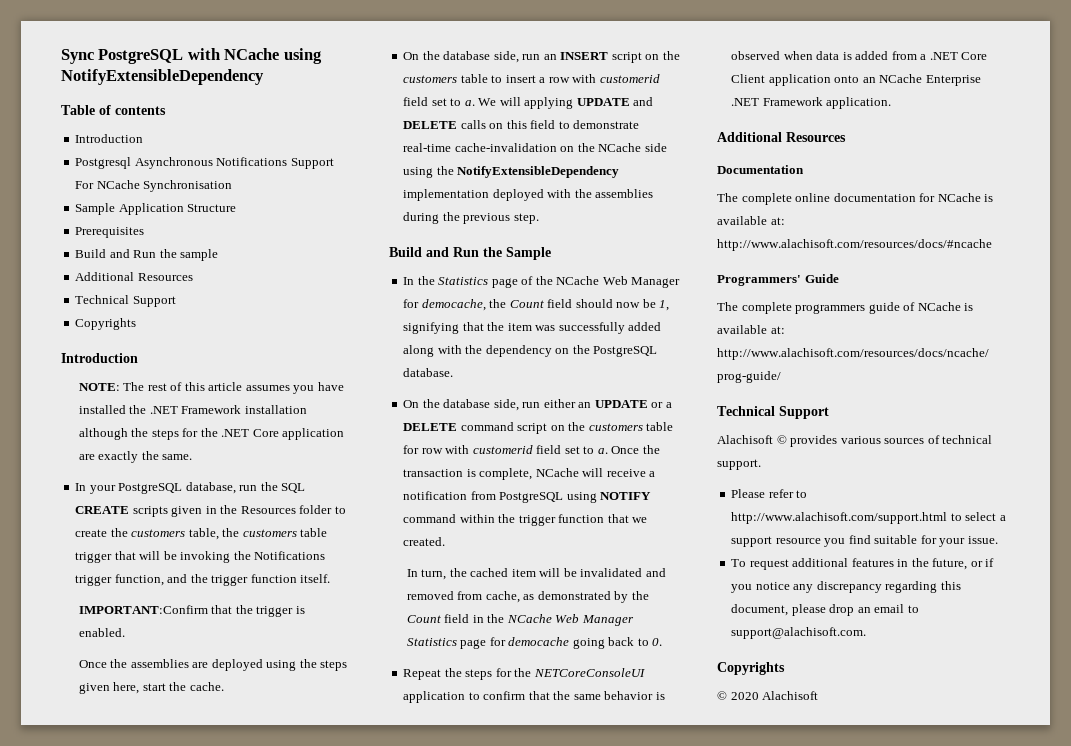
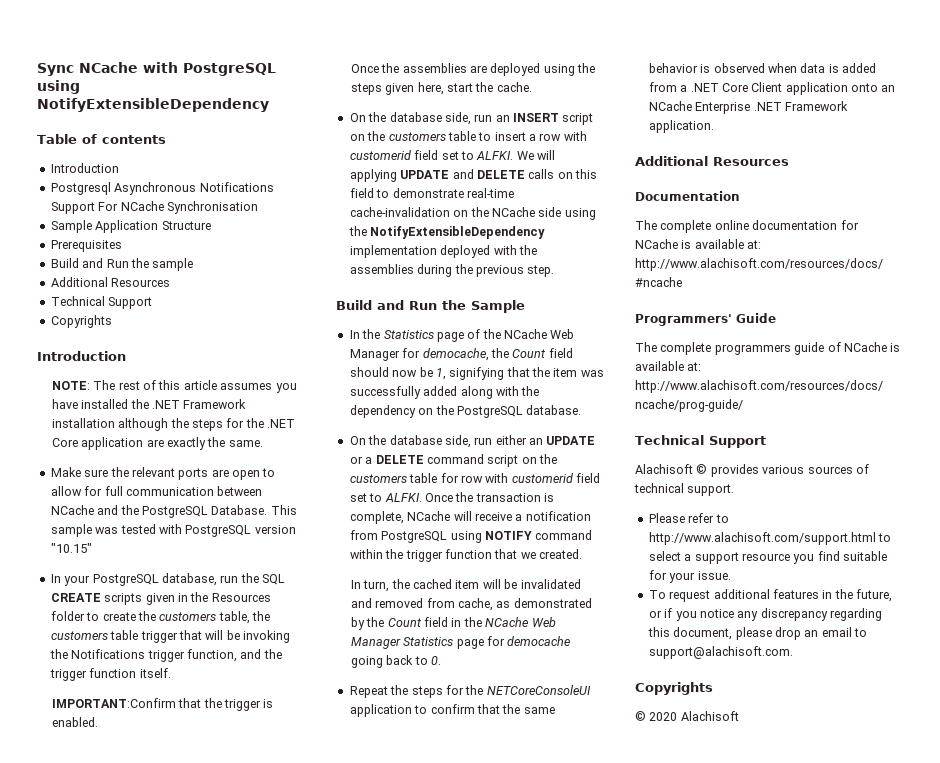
[98,48,280,64] PostgreSQL with NCache -> [79,62,276,76] NCache with PostgreSQL
(193, 457) none -> [50,467,276,480] [50,486,263,496] [50,505,297,518] [50,524,296,537] [50,543,92,553] // Make sure the relevant ports are open to allow for full communication between NCache and the PostgreSQL Database. This sample was tested with PostgreSQL version "10.15"
[464,100,475,106] a. -> [476,151,514,160] ALFKI.
[597,448,608,454] a. -> [384,493,422,502] ALFKI.

